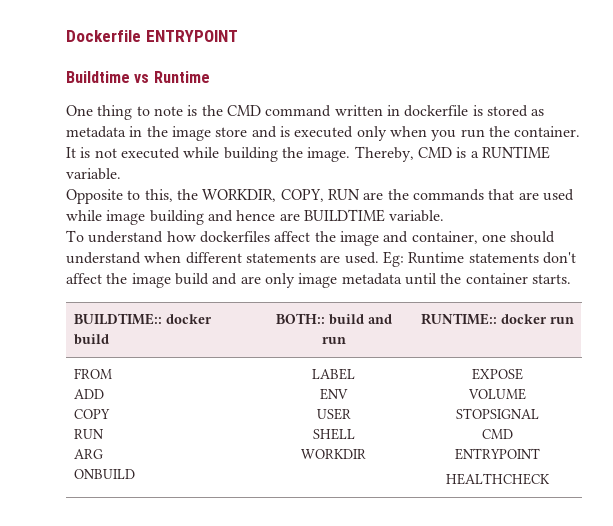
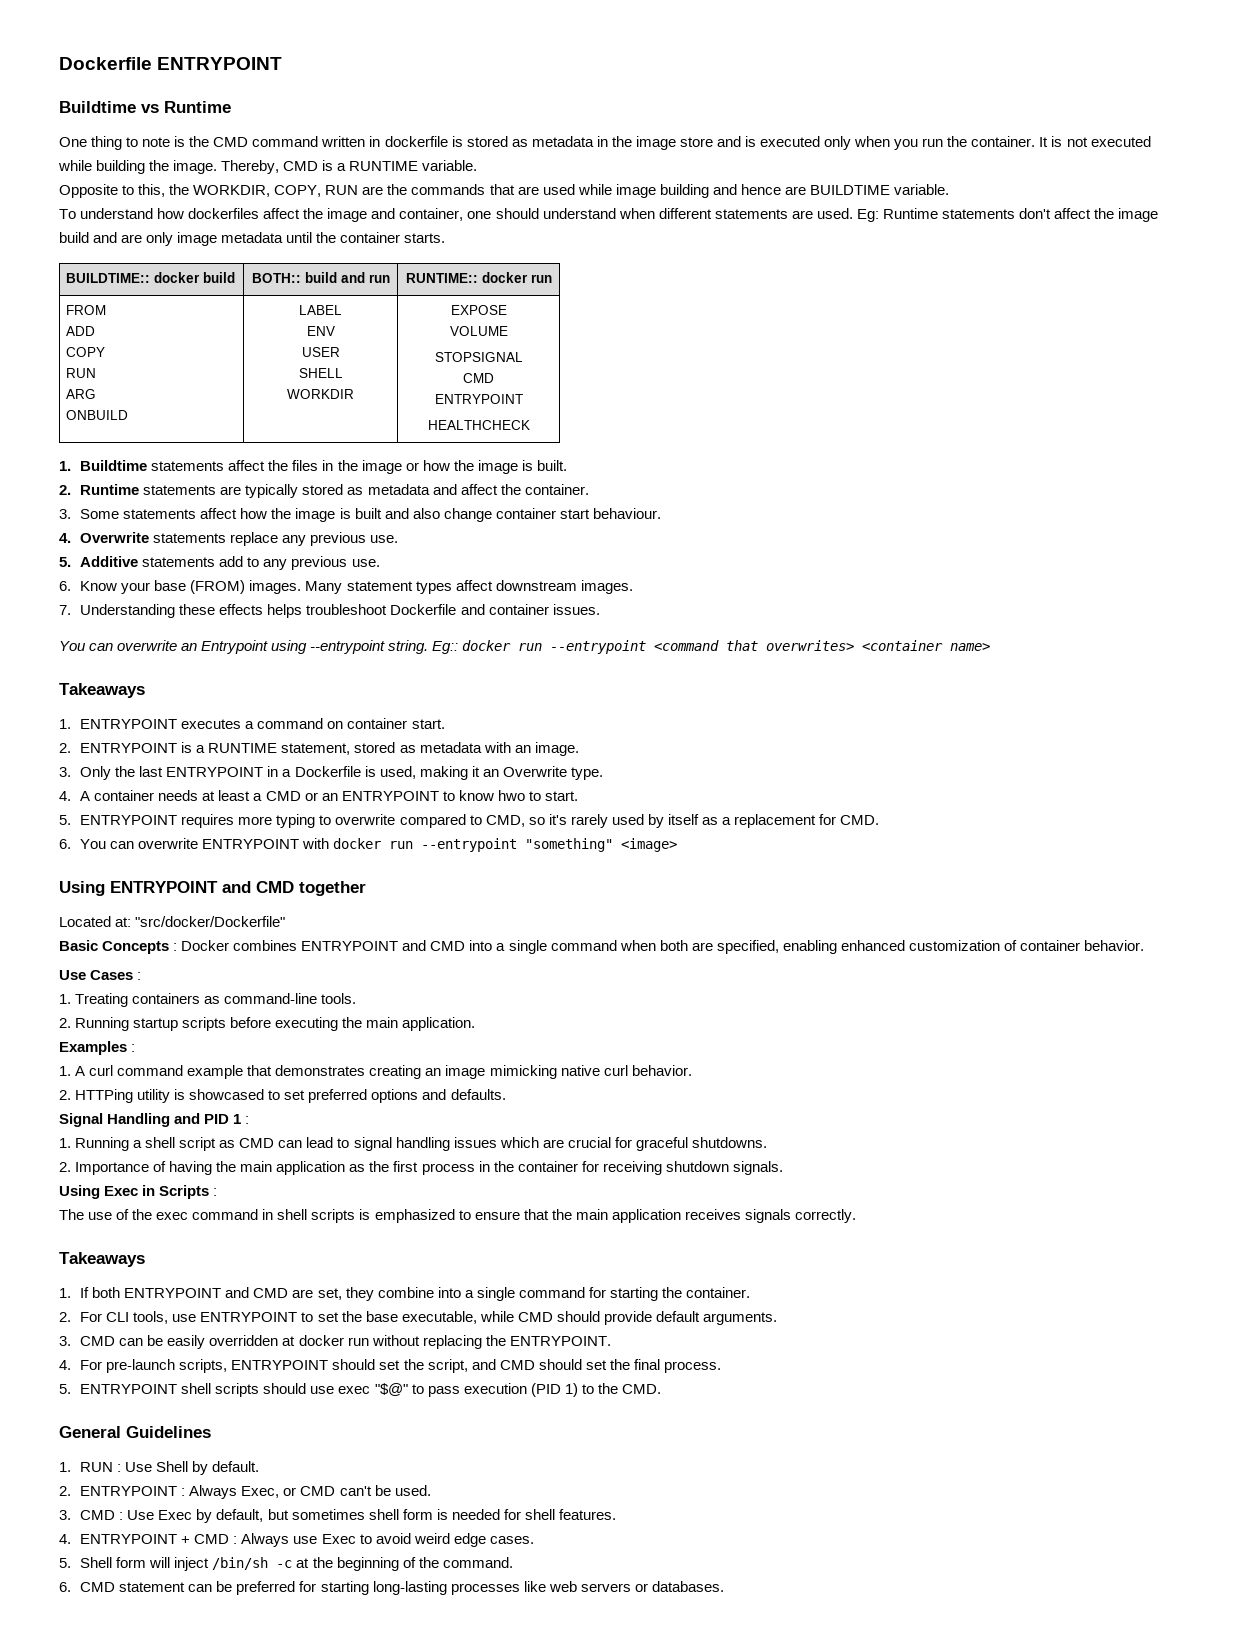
(550, 479) none -> [59,460,567,474] [59,484,589,498] [59,508,661,522] [59,532,399,546] [59,556,380,570] [59,580,633,594] [59,604,600,618] [59,640,991,654] [59,683,145,698] [59,718,445,729] [59,742,579,756] [59,766,603,780] [59,790,578,801] [59,814,880,828] [59,838,678,852] [59,881,366,896] [59,916,286,927] [59,940,1145,954] [59,970,142,980] [59,993,357,1007] [59,1017,476,1031] [59,1041,136,1055] [59,1065,692,1079] [59,1089,506,1103] [59,1113,250,1127] [59,1137,767,1151] [59,1161,783,1175] [59,1185,218,1199] [59,1209,856,1223] [59,1252,145,1267] [59,1287,751,1301] [59,1311,777,1325] [59,1335,611,1349] [59,1359,721,1373] [59,1383,661,1397] [59,1426,211,1438] [59,1461,260,1475] [59,1485,431,1499] [59,1509,616,1523] [59,1533,534,1547] [59,1557,513,1571] [59,1581,724,1595] // 1. Buildtime statements affect the files in the image or how the image is built. // 2. Runtime statements are typically stored as metadata and affect the container. // 3. Some statements affect how the image is built and also change container start behaviour. // 4. Overwrite statements replace any previous use. // 5. Additive statements add to any previous use. // 6. Know your base (FROM) images. Many statement types affect downstream images. // 7. Understanding these effects helps troubleshoot Dockerfile and container issues. // You can overwrite an Entrypoint using --entrypoint string. Eg:: docker run --entrypoint <command that overwrites> <container name> // Takeaways // 1. ENTRYPOINT executes a command on container start. // 2. ENTRYPOINT is a RUNTIME statement, stored as metadata with an image. // 3. Only the last ENTRYPOINT in a Dockerfile is used, making it an Overwrite type. // 4. A container needs at least a CMD or an ENTRYPOINT to know hwo to start. // 5. ENTRYPOINT requires more typing to overwrite compared to CMD, so it's rarely used by itself as a replacement for CMD. // 6. You can overwrite ENTRYPOINT with docker run --entrypoint "something" <image> // Using ENTRYPOINT and CMD together // Located at: "src/docker/Dockerfile" // Basic Concepts : Docker combines ENTRYPOINT and CMD into a single command when both are specified, enabling enhanced customization of container behavior. // Use Cases : // 1. Treating containers as command-line tools. // 2. Running startup scripts before executing the main application. // Examples : // 1. A curl command example that demonstrates creating an image mimicking native curl behavior. // 2. HTTPing utility is showcased to set preferred options and defaults. // Signal Handling and PID 1 : // 1. Running a shell script as CMD can lead to signal handling issues which are crucial for graceful shutdowns. // 2. Importance of having the main application as the first process in the container for receiving shutdown signals. // Using Exec in Scripts : // The use of the exec command in shell scripts is emphasized to ensure that the main application receives signals correctly. // Takeaways // 1. If both ENTRYPOINT and CMD are set, they combine into a single command for starting the container. // 2. For CLI tools, use ENTRYPOINT to set the base executable, while CMD should provide default arguments. // 3. CMD can be easily overridden at docker run without replacing the ENTRYPOINT. // 4. For pre-launch scripts, ENTRYPOINT should set the script, and CMD should set the final process. // 5. ENTRYPOINT shell scripts should use exec "$@" to pass execution (PID 1) to the CMD. // General Guidelines // 1. RUN : Use Shell by default. // 2. ENTRYPOINT : Always Exec, or CMD can't be used. // 3. CMD : Use Exec by default, but sometimes shell form is needed for shell features. // 4. ENTRYPOINT + CMD : Always use Exec to avoid weird edge cases. // 5. Shell form will inject /bin/sh -c at the beginning of the command. // 6. CMD statement can be preferred for starting long-lasting processes like web servers or databases.

